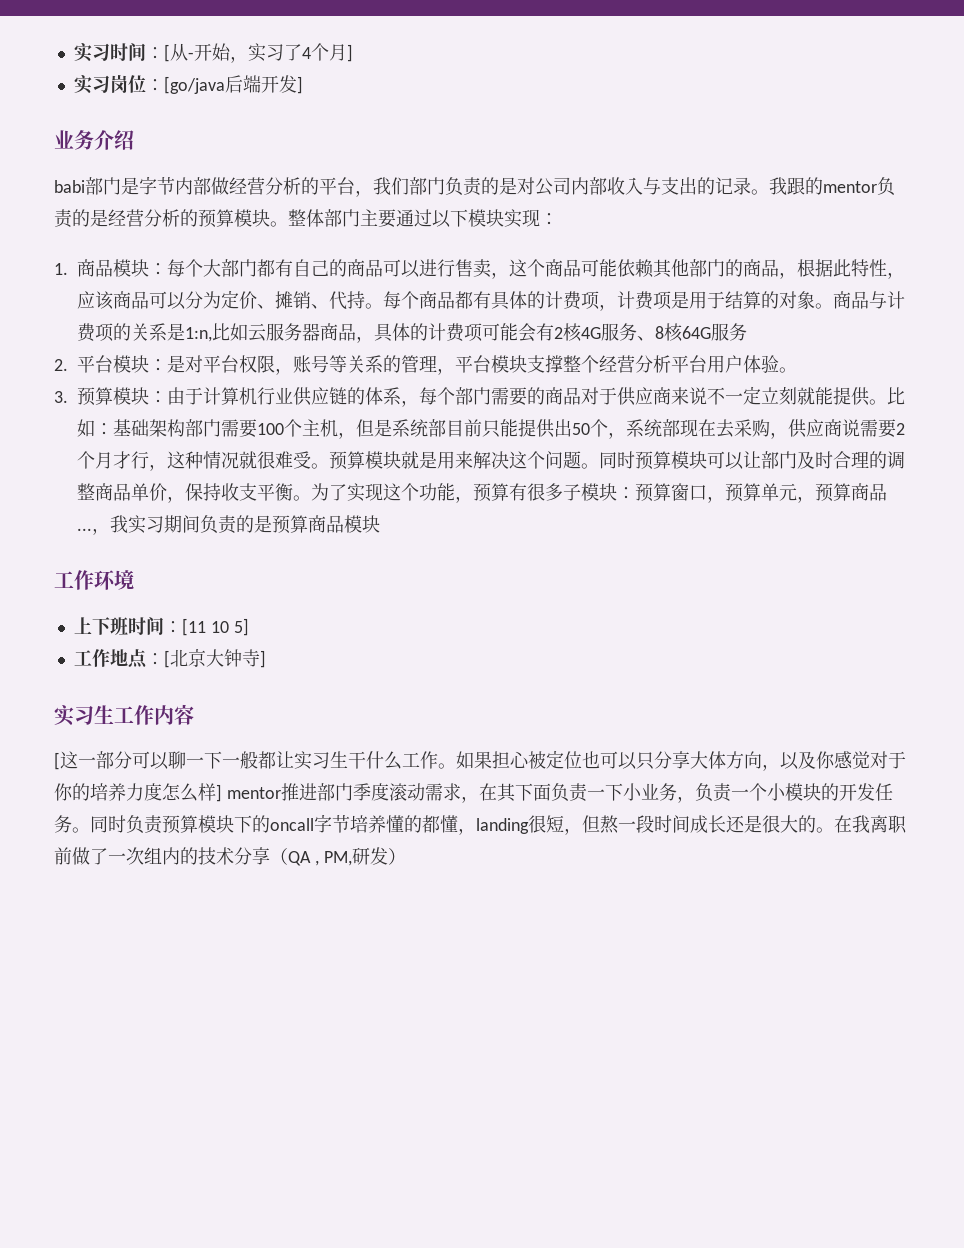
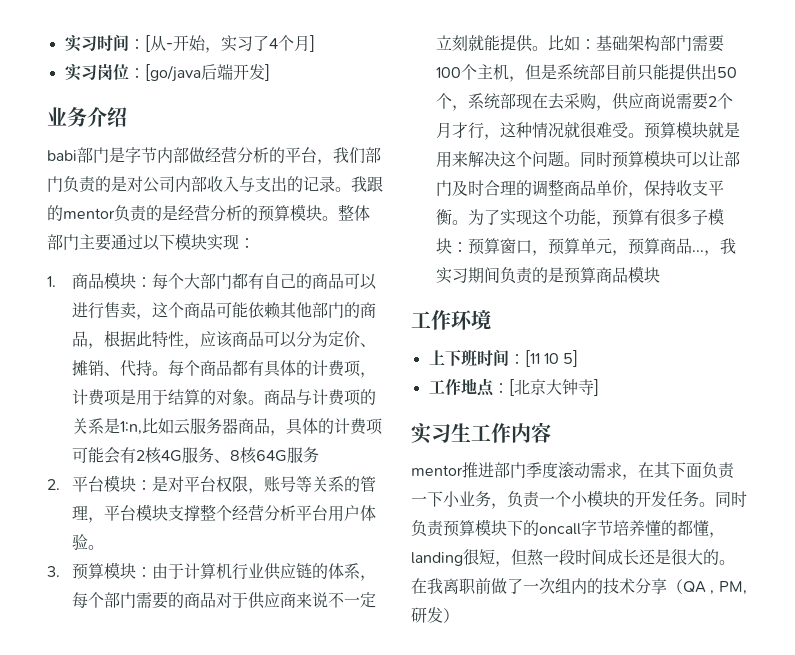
[54,750,906,771] [54,783,222,802] [这一部分可以聊一下一般都让实习生干什么工作。如果担心被定位也可以只分享大体方向，以及你感觉对于你的培养力度怎么样] -> (551, 432) none

